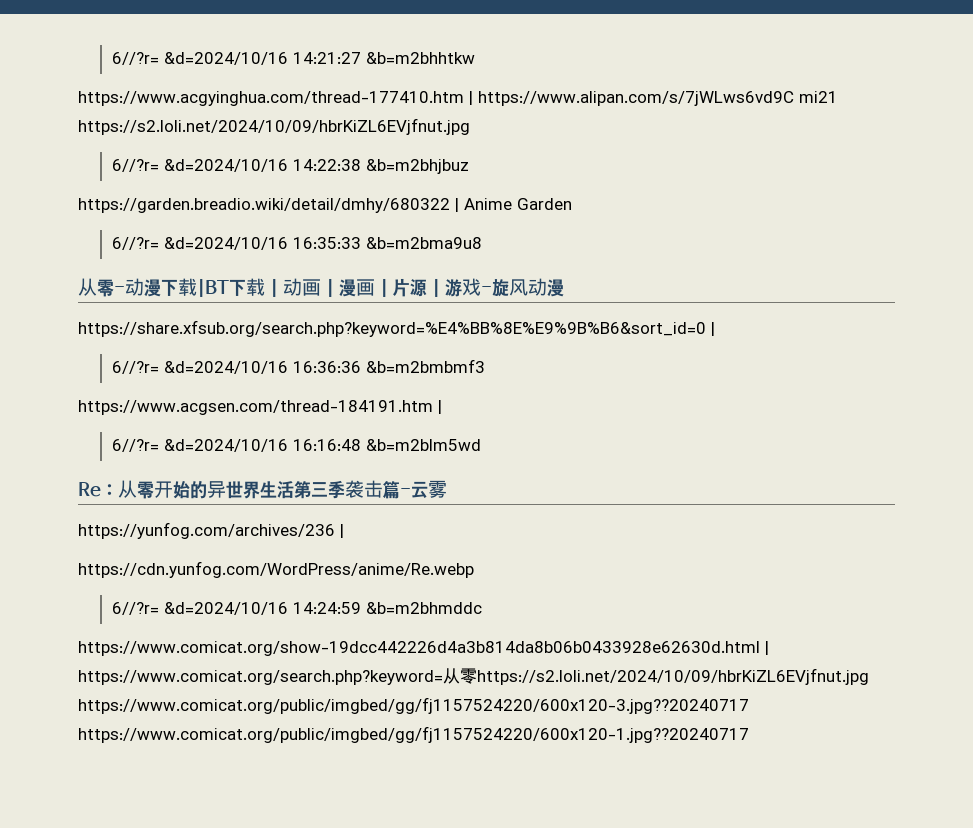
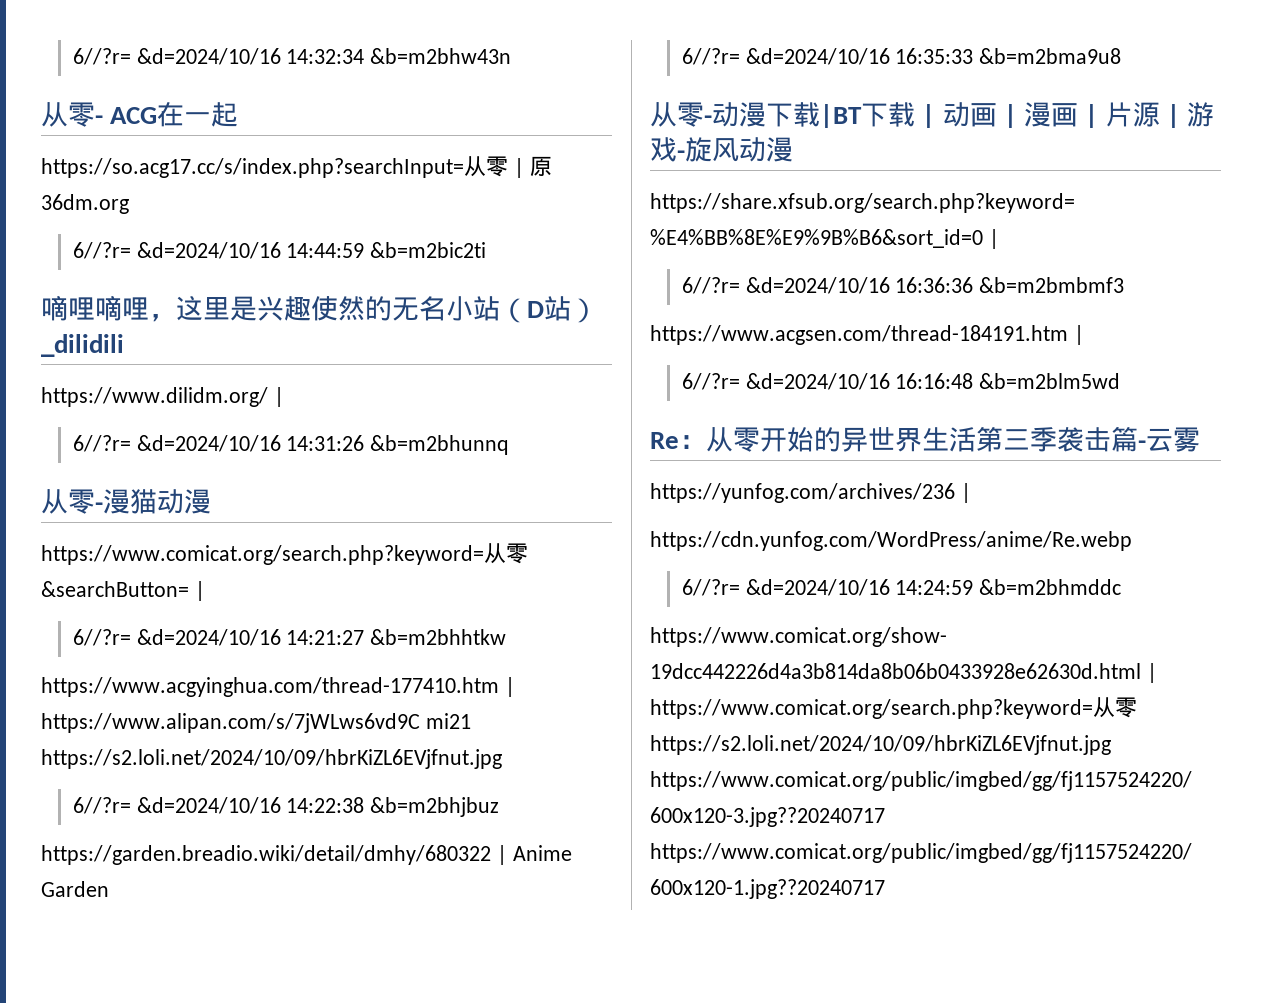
[111,52,288,65] 6//?r= &d=2024/10/16 -> [72,48,512,65] [41,102,239,127] [41,156,552,178] [41,194,129,214] [72,242,487,259] [41,295,598,323] [41,334,124,357] [41,387,284,407] [72,435,510,455] [41,489,211,514] [41,543,528,565] [41,581,205,601] [72,629,281,646] 6//?r= &d=2024/10/16 14:32:34 &b=m2bhw43n // 从零- ACG在一起 // https://so.acg17.cc/s/index.php?searchInput=从零 | 原36dm.org // 6//?r= &d=2024/10/16 14:44:59 &b=m2bic2ti // 嘀哩嘀哩，这里是兴趣使然的无名小站（D站）_dilidili // https://www.dilidm.org/ | // 6//?r= &d=2024/10/16 14:31:26 &b=m2bhunnq // 从零-漫猫动漫 // https://www.comicat.org/search.php?keyword=从零&searchButton= | // 6//?r= &d=2024/10/16

